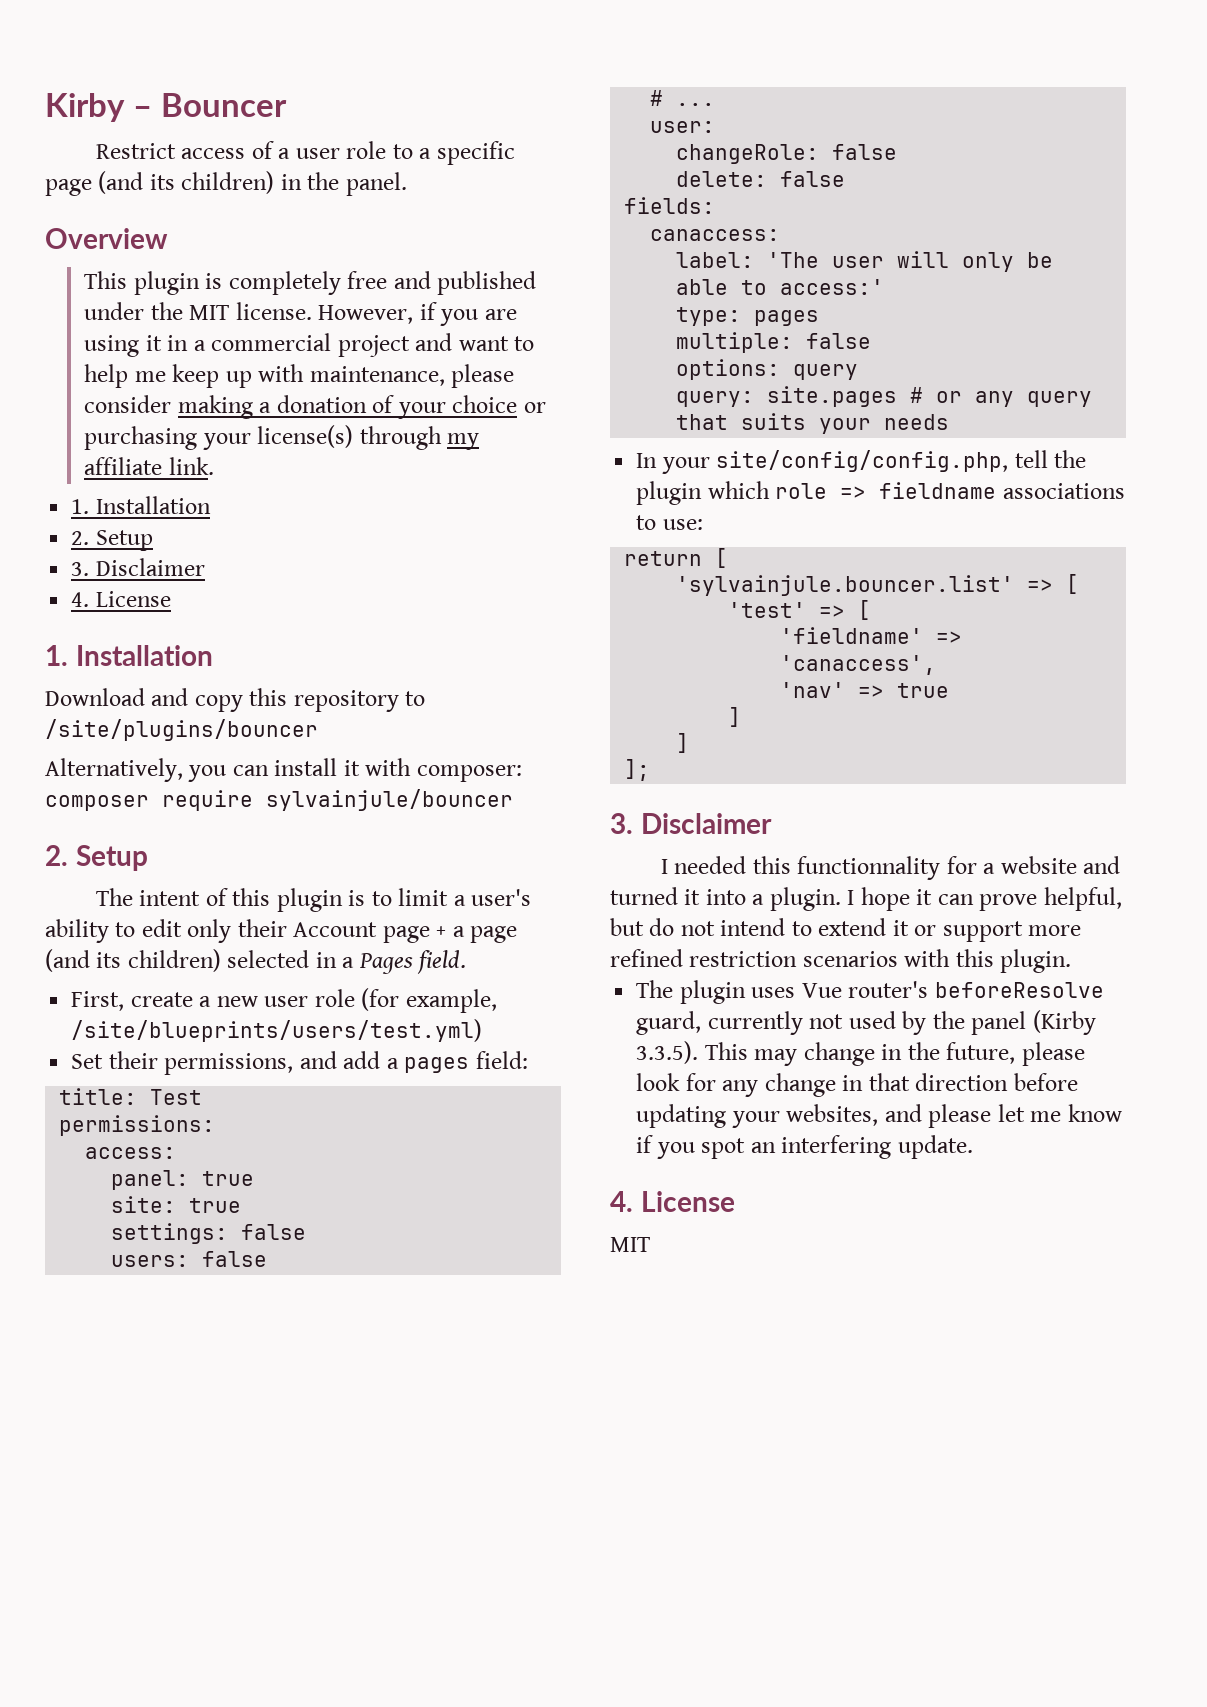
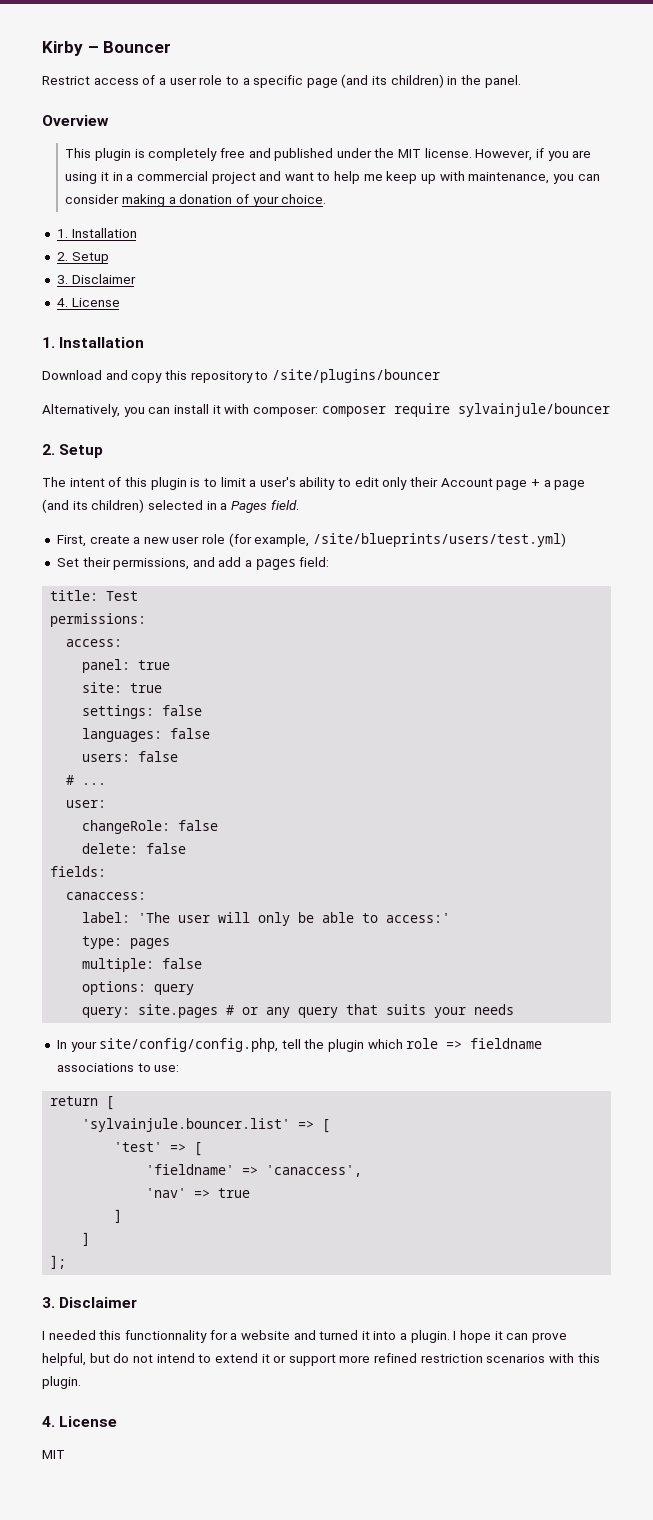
[451,364,515,388] please -> [553,174,600,184] you can
[452,395,546,413] [84,425,480,450] [84,457,214,475] choice or purchasing your license(s) through my affiliate link. -> [281,194,327,204] choice.
(307, 1232) none -> [82,728,211,742] // languages: false
[636,980,1104,1004] [636,1010,1096,1035] [636,1041,1085,1066] [636,1073,1078,1097] [636,1104,1122,1128] [636,1135,973,1159] // The plugin uses Vue router's beforeResolve guard, currently not used by the panel (Kirby 3.3.5). This may change in the future, please look for any change in that direction before updating your websites, and please let me know if you spot an interfering update. -> (81, 1382) none

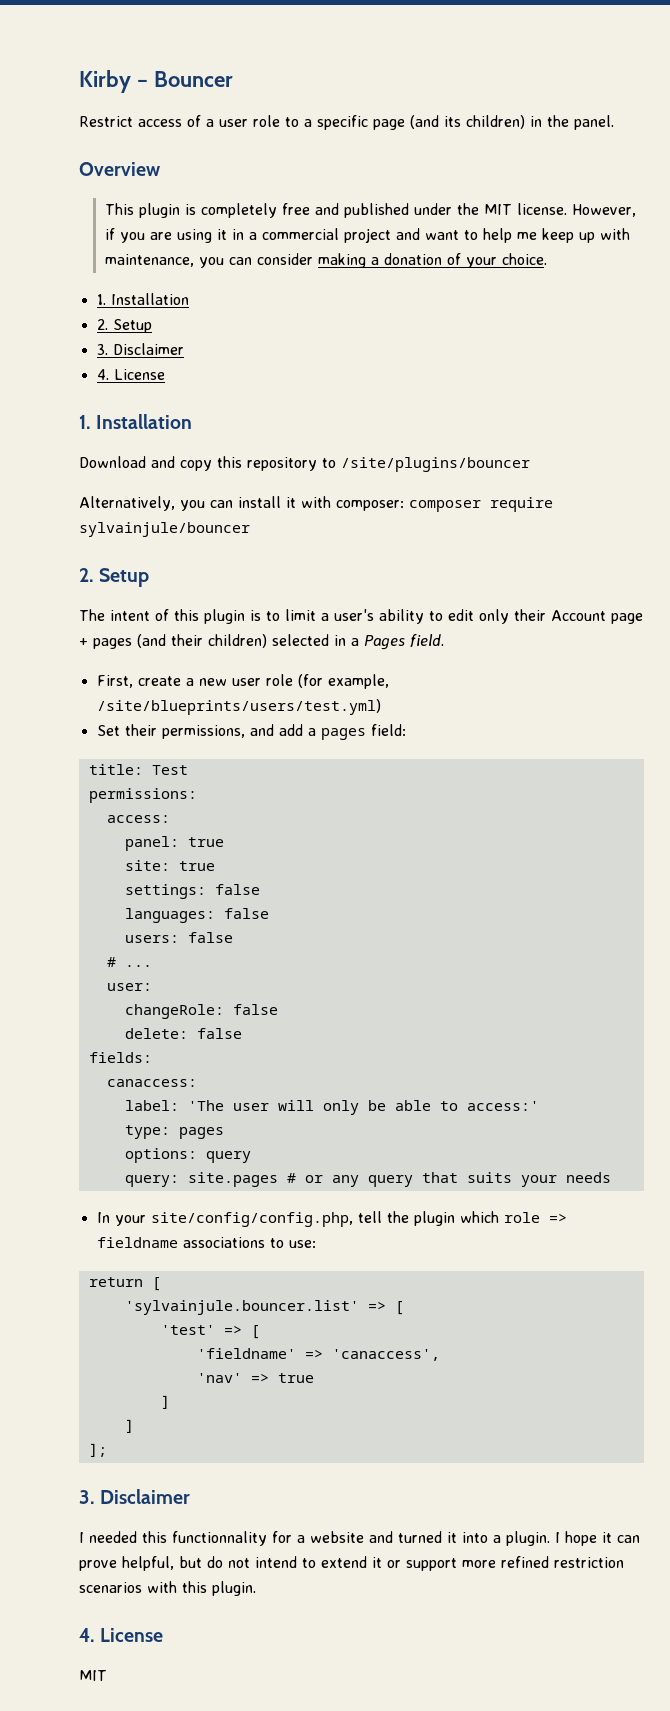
[543,480,586,490] [42,499,88,513] a page (and its -> [93,634,203,649] pages (and their
[82,958,203,972] // multiple: false -> (224, 1133) none

